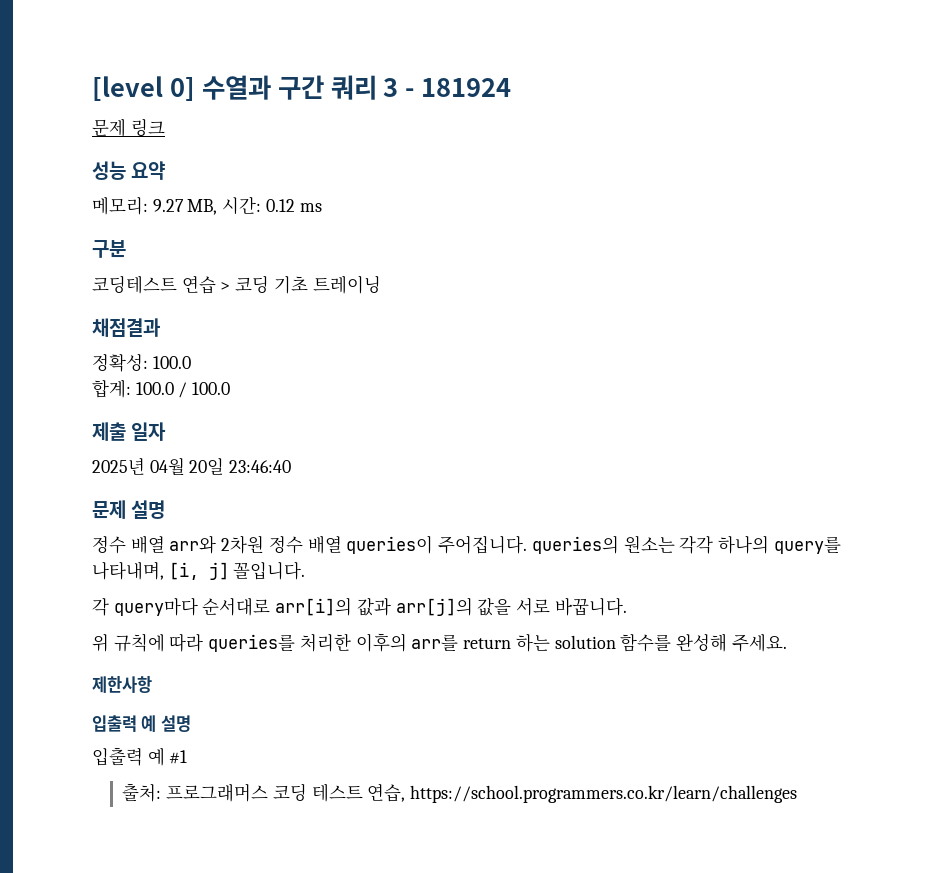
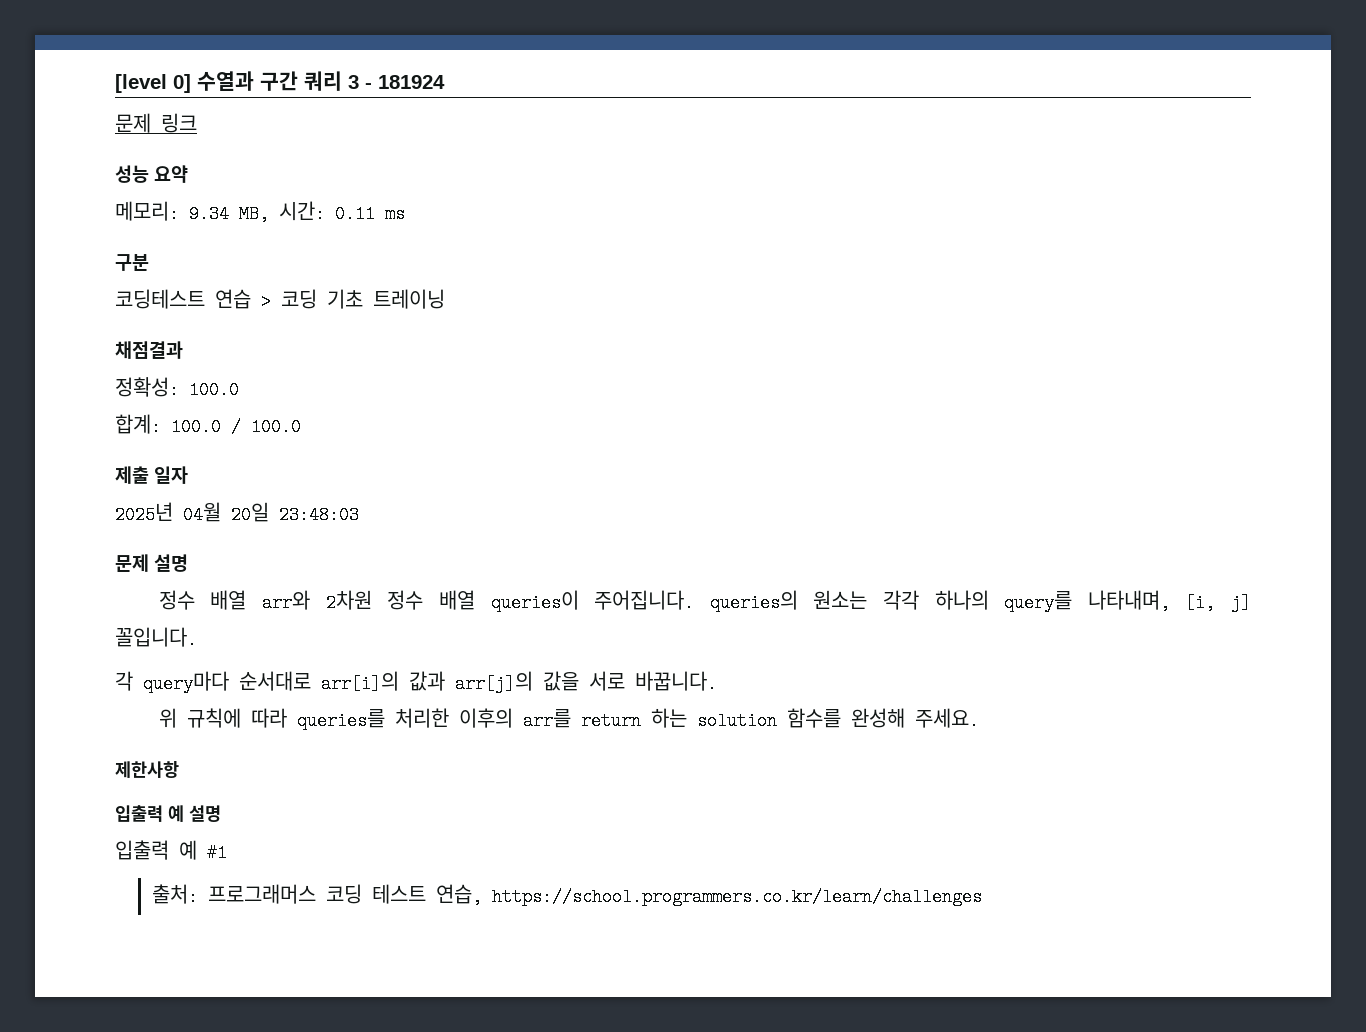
[152,199,184,212] 9.27 -> [189,205,229,223] 9.34
[265,199,295,212] 0.12 -> [335,205,375,223] 0.11
[229,460,292,473] 23:46:40 -> [279,506,359,524] 23:48:03

